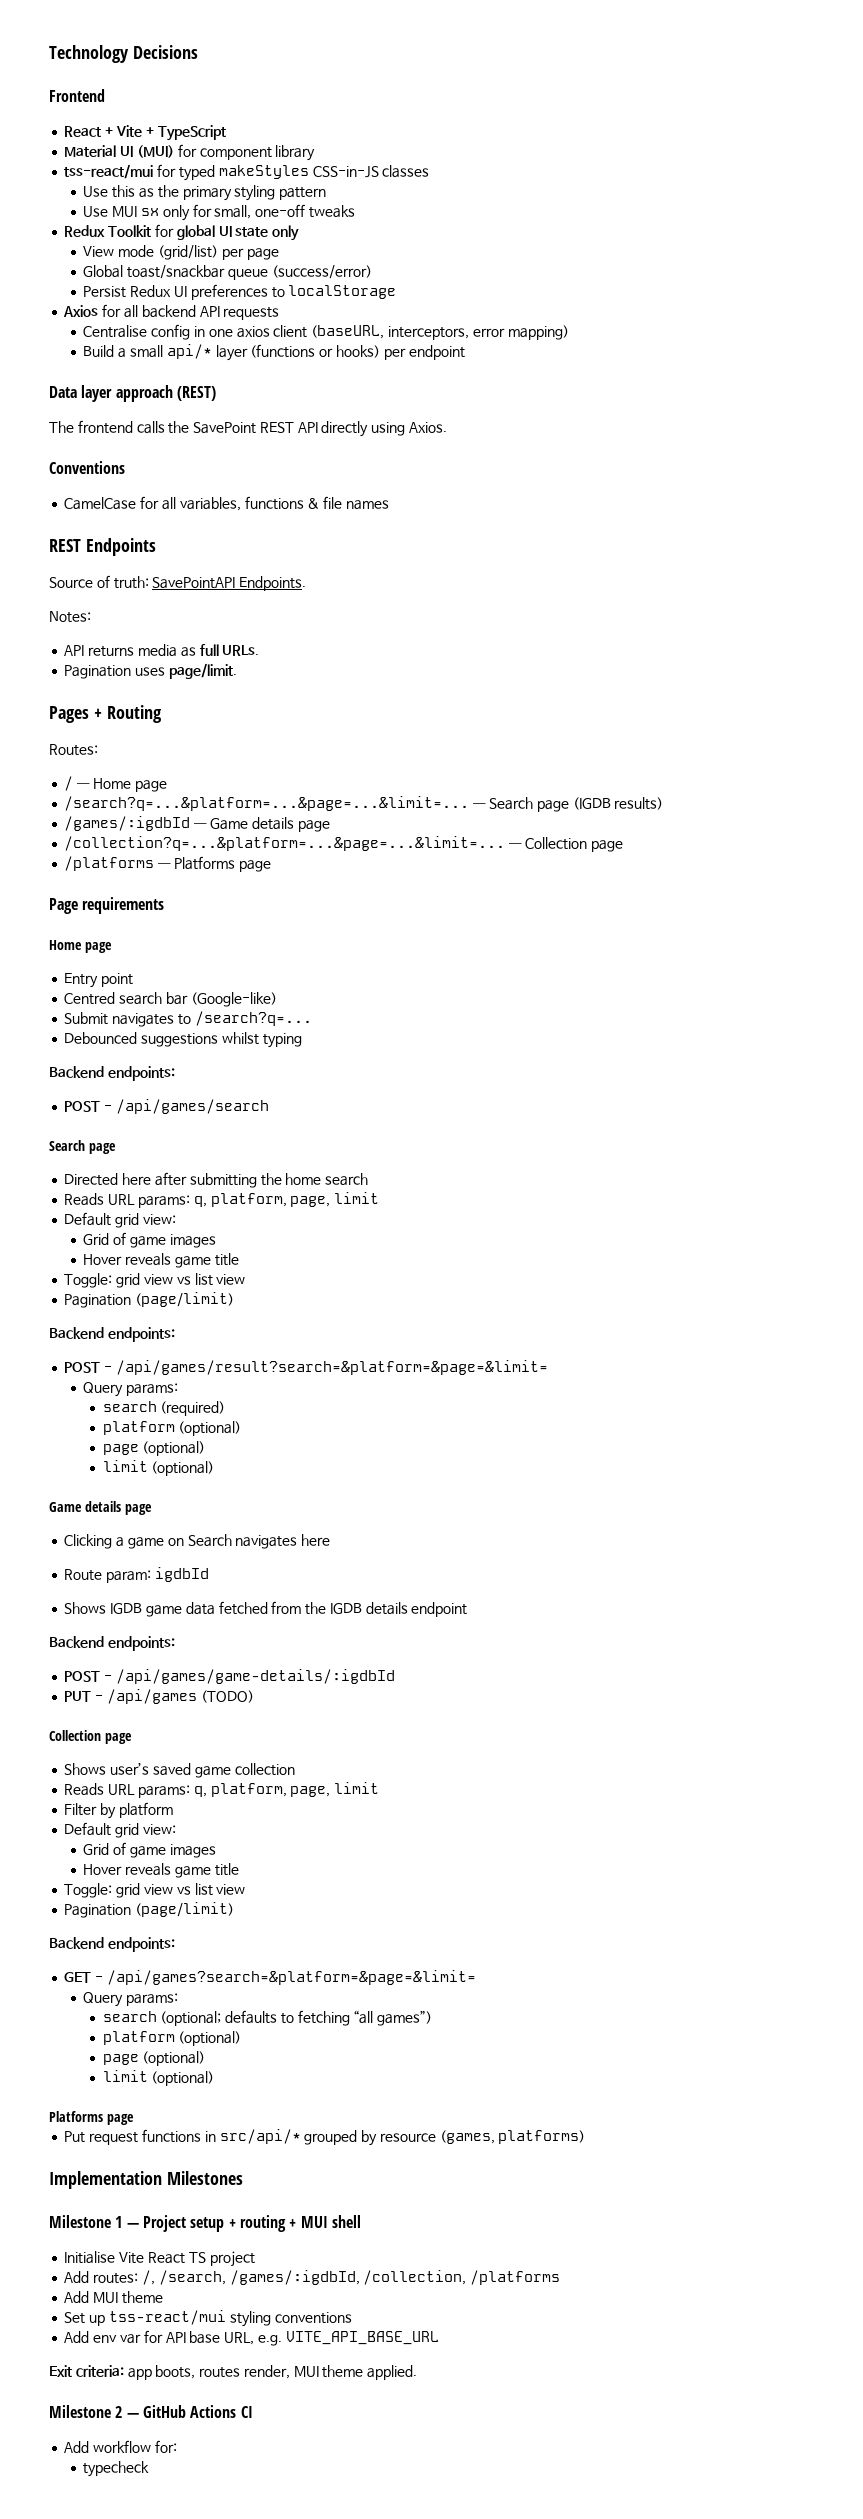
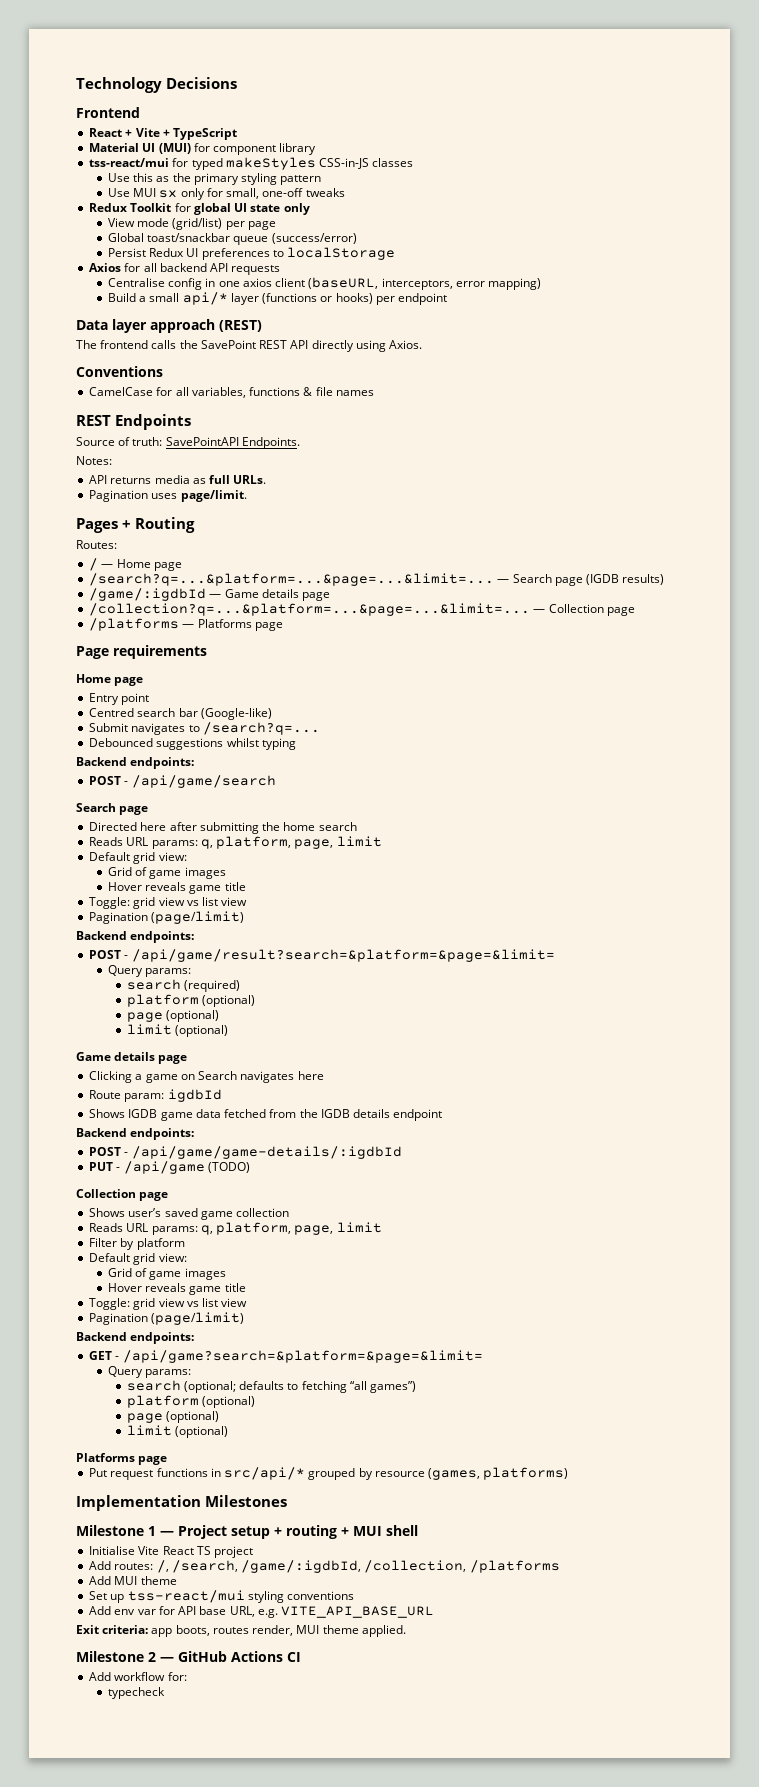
[64,816,191,831] /games/:igdbId -> [89,588,207,601] /game/:igdbId
[115,1099,269,1114] /api/games/search -> [131,775,276,788] /api/game/search
[115,1360,548,1375] /api/games/result?search=&platform=&page=&limit= -> [131,949,555,962] /api/game/result?search=&platform=&page=&limit=
[115,1669,395,1684] /api/games/game-details/:igdbId -> [131,1146,402,1159] /api/game/game-details/:igdbId
[106,1689,197,1704] /api/games -> [123,1161,205,1174] /api/game
[106,1970,476,1985] /api/games?search=&platform=&page=&limit= -> [122,1350,483,1363] /api/game?search=&platform=&page=&limit=
[229,2270,360,2285] /games/:igdbId, -> [241,1560,362,1573] /game/:igdbId,

